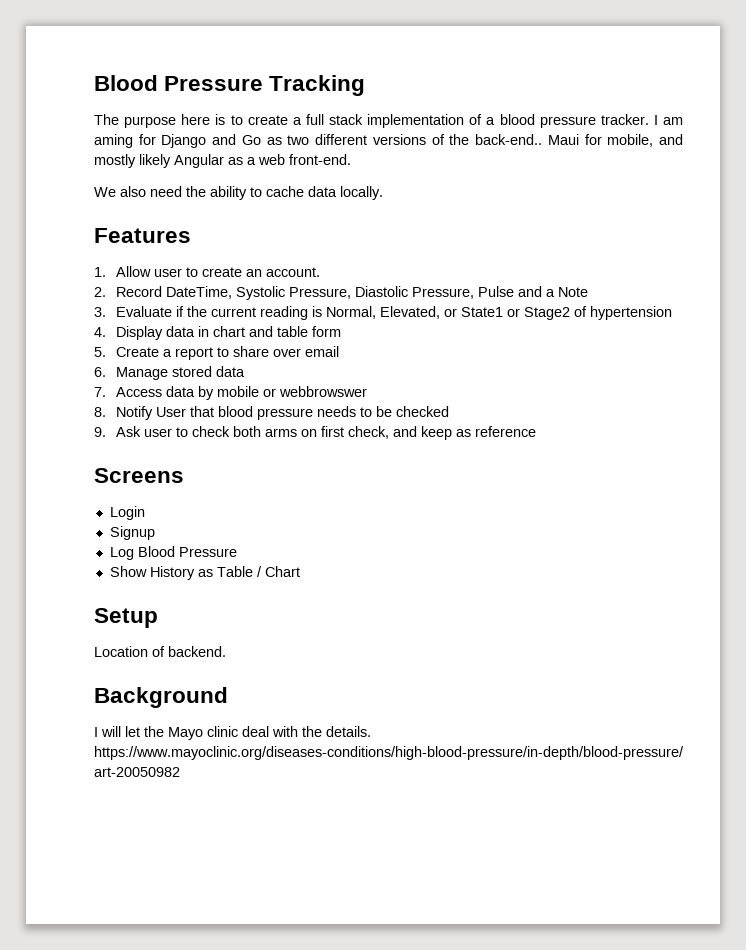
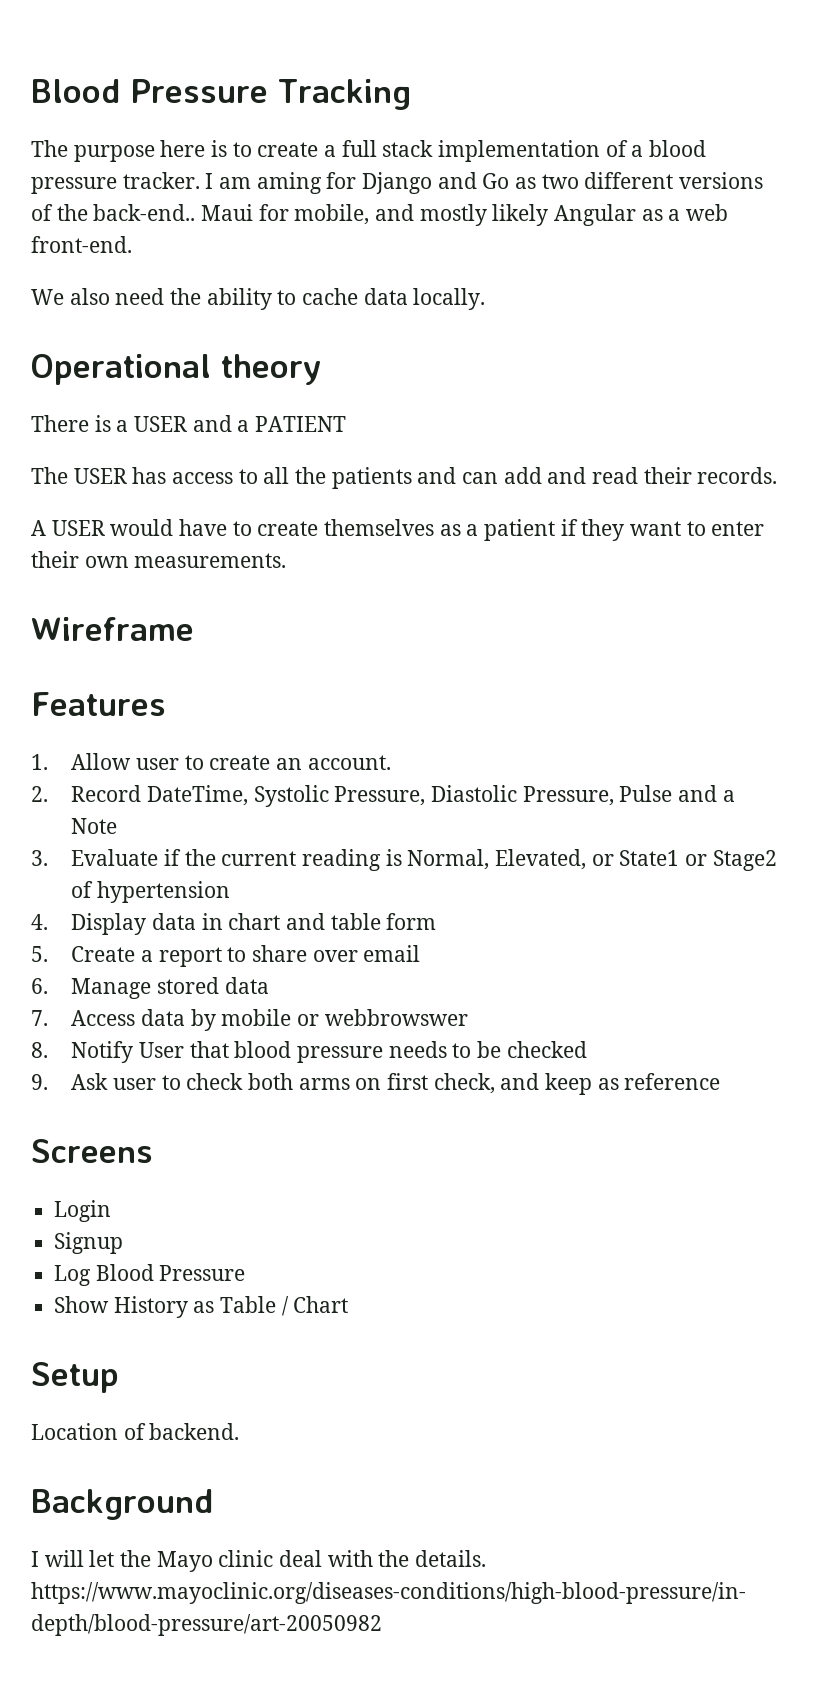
(383, 193) none -> [31,354,321,385] [31,415,347,432] [31,467,778,489] [31,519,765,541] [31,551,287,568] [31,617,194,641] // Operational theory // There is a USER and a PATIENT // The USER has access to all the patients and can add and read their records. // A USER would have to create themselves as a patient if they want to enter their own measurements. // Wireframe

